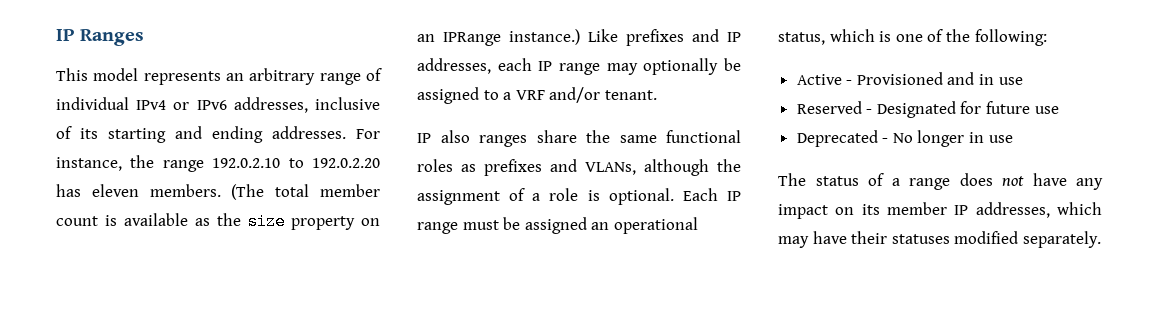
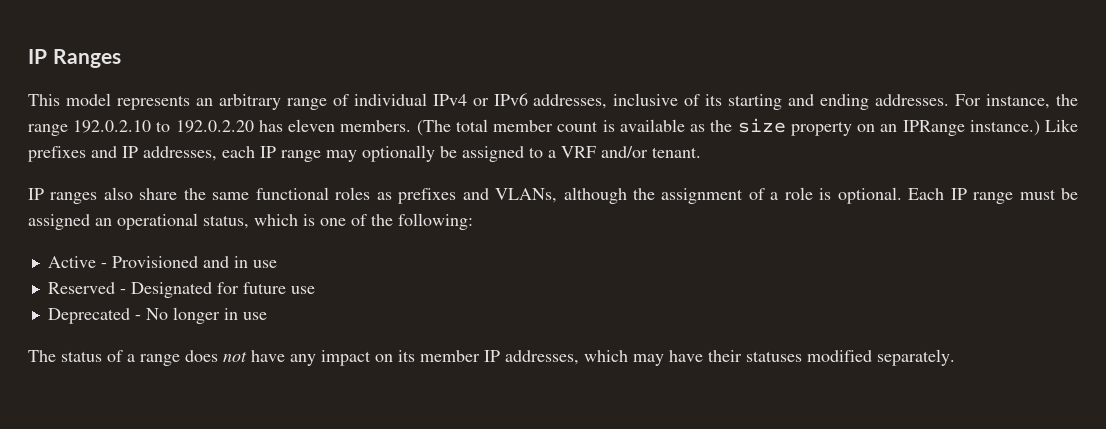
[440,130,527,147] also ranges -> [50,187,133,204] ranges also

